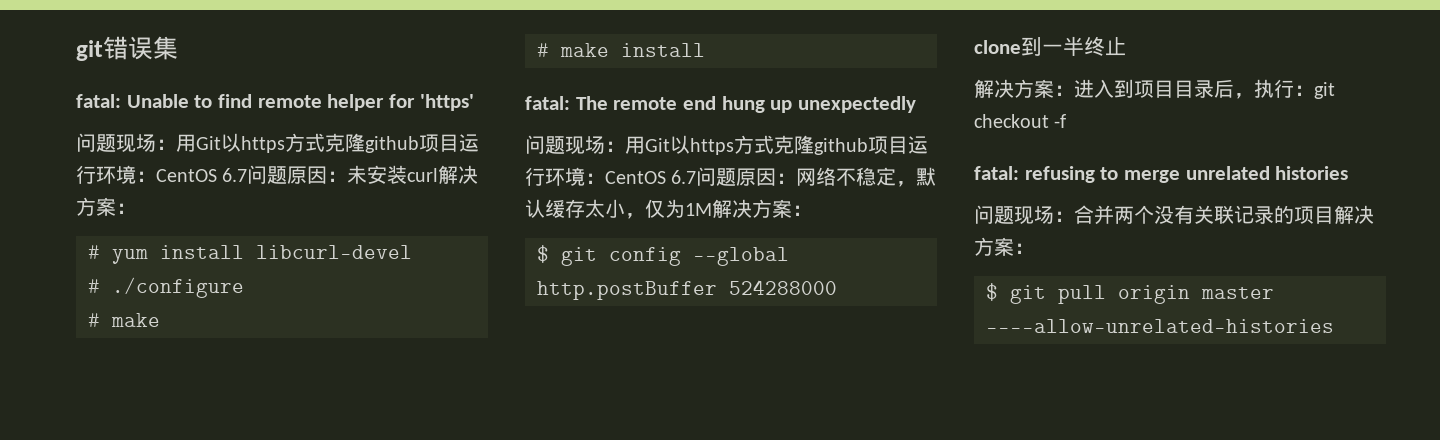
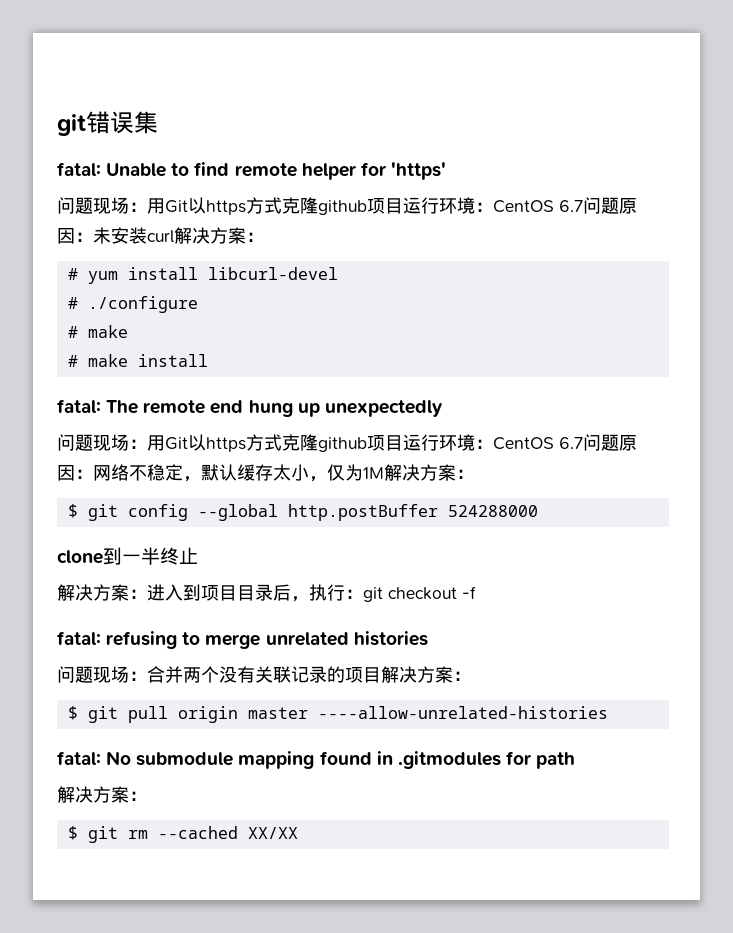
(1334, 326) none -> [57,751,576,769] [57,786,147,803] [67,826,298,843] // fatal: No submodule mapping found in .gitmodules for path // 解决方案： // $ git rm --cached XX/XX

